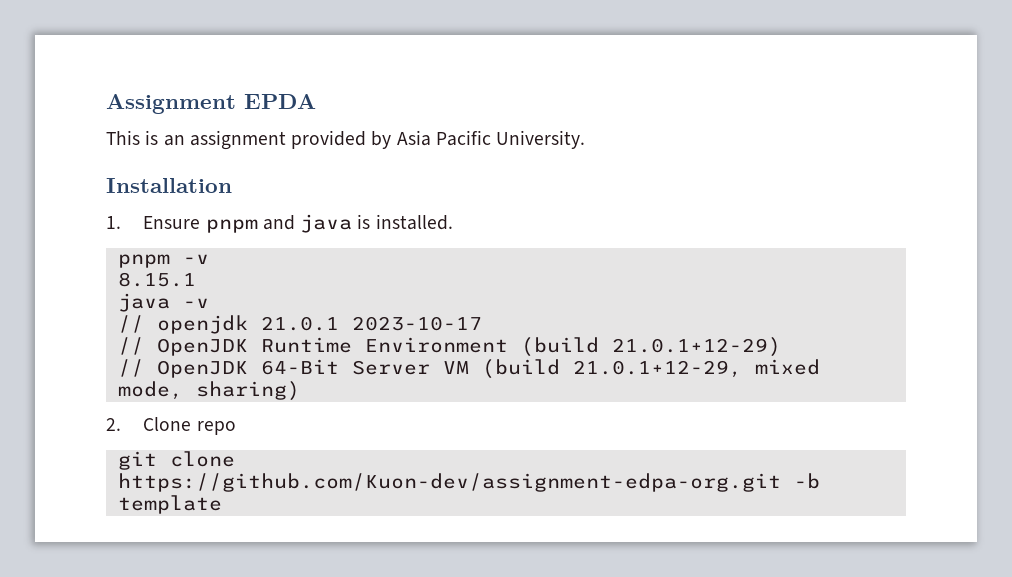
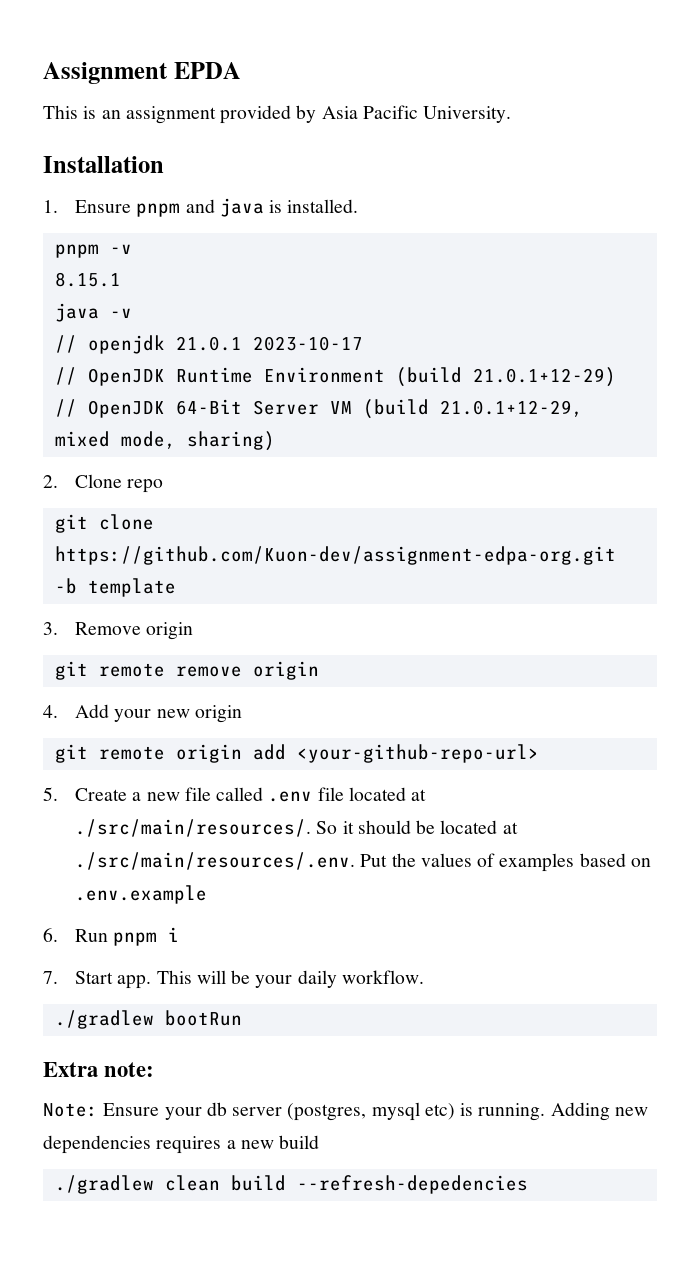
(222, 504) none -> [43,622,194,640] [54,661,319,680] [43,704,242,723] [54,744,539,763] [43,787,427,802] [75,819,518,837] [75,852,651,872] [75,885,208,904] [43,927,180,946] [43,970,424,989] [54,1010,242,1029] [43,1062,155,1077] [43,1102,648,1121] [43,1135,320,1154] [54,1175,528,1194] // 3. Remove origin // git remote remove origin // 4. Add your new origin // git remote origin add <your-github-repo-url> // 5. Create a new file called .env file located at ./src/main/resources/. So it should be located at ./src/main/resources/.env. Put the values of examples based on .env.example // 6. Run pnpm i // 7. Start app. This will be your daily workflow. // ./gradlew bootRun // Extra note: // Note: Ensure your db server (postgres, mysql etc) is running. Adding new dependencies requires a new build // ./gradlew clean build --refresh-depedencies

